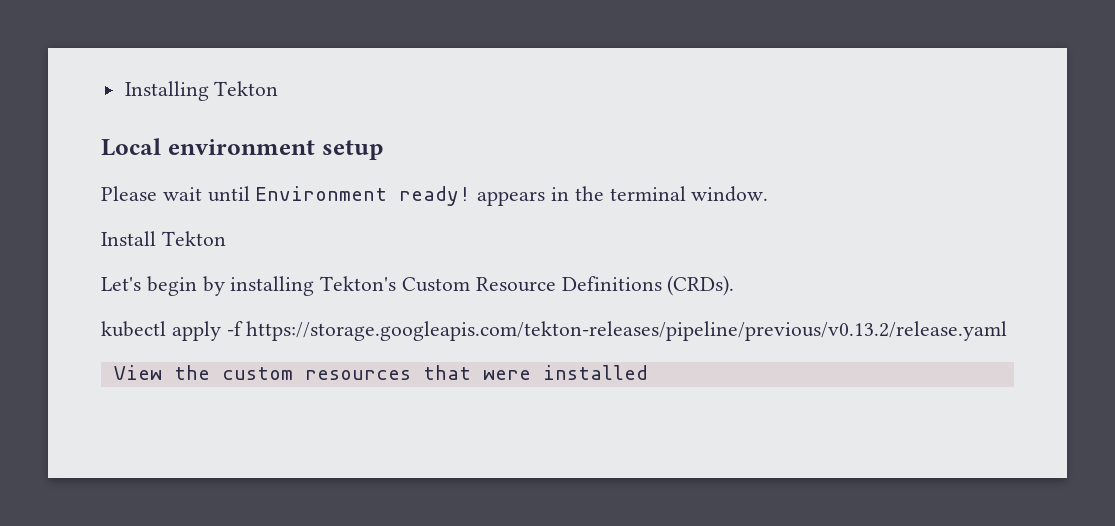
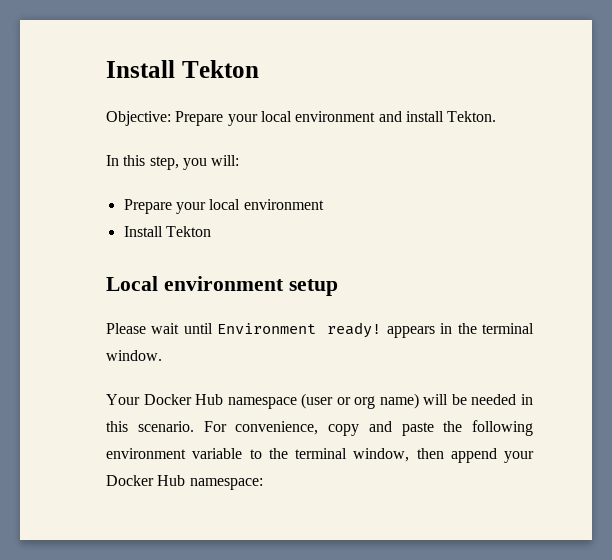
[124,81,209,101] Installing -> [106,60,259,78] [106,111,497,126] [106,155,240,170] [123,199,324,214] [123,226,163,237] Install Tekton // Objective: Prepare your local environment and install Tekton. // In this step, you will: // Prepare your local environment // Install
[101,231,226,246] [101,275,735,296] [101,321,1008,341] [113,365,648,380] Install Tekton // Let's begin by installing Tekton's Custom Resource Definitions (CRDs). // kubectl apply -f https://storage.googleapis.com/tekton-releases/pipeline/previous/v0.13.2/release.yaml // View the custom resources that were installed -> [106,393,534,409] [106,420,533,436] [106,448,534,463] [106,475,263,490] Your Docker Hub namespace (user or org name) will be needed in this scenario. For convenience, copy and paste the following environment variable to the terminal window, then append your Docker Hub namespace:

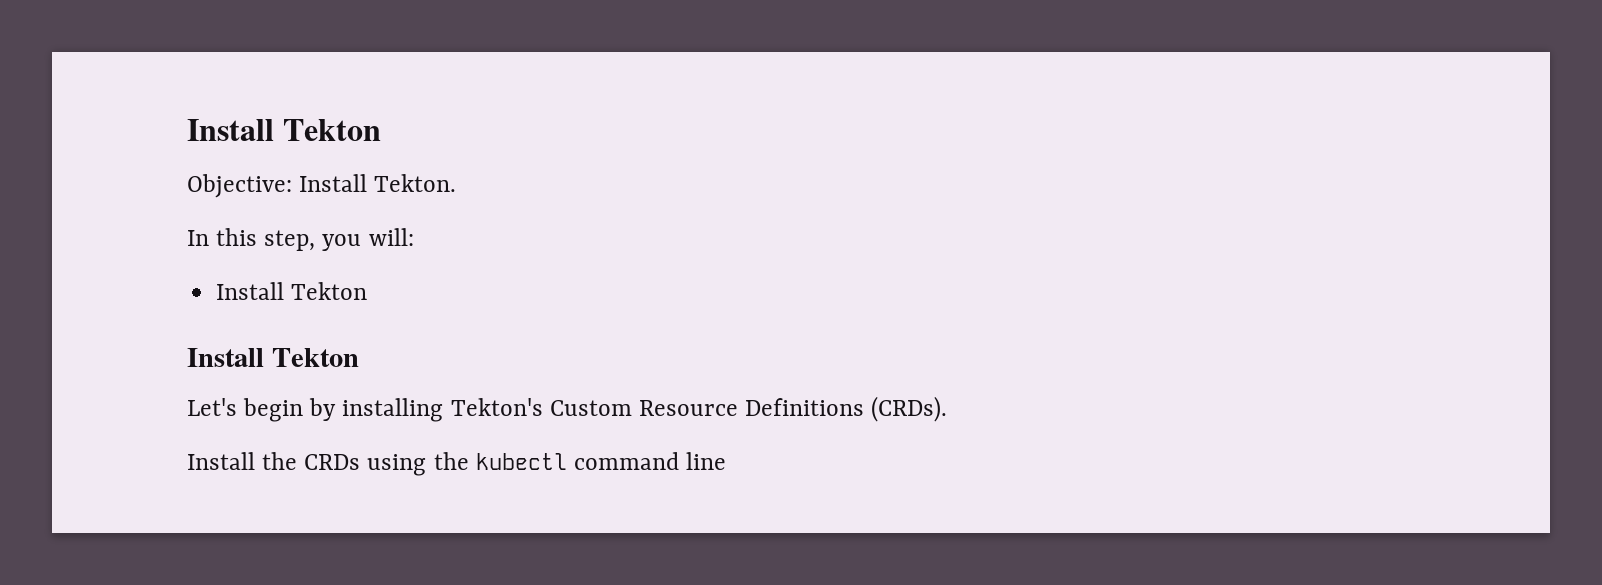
[175,111,444,126] Prepare your local environment and install -> [299,174,368,192] Install
[123,199,324,214] [123,226,211,237] [106,276,338,296] [106,322,534,338] [106,350,162,361] [106,393,534,409] [106,420,533,436] [106,448,534,463] [106,475,263,490] Prepare your local environment // Install Tekton // Local environment setup // Please wait until Environment ready! appears in the terminal window. // Your Docker Hub namespace (user or org name) will be needed in this scenario. For convenience, copy and paste the following environment variable to the terminal window, then append your Docker Hub namespace: -> [216,282,368,300] [187,348,359,367] [187,396,948,422] [187,452,727,476] Install Tekton // Install Tekton // Let's begin by installing Tekton's Custom Resource Definitions (CRDs). // Install the CRDs using the kubectl command line

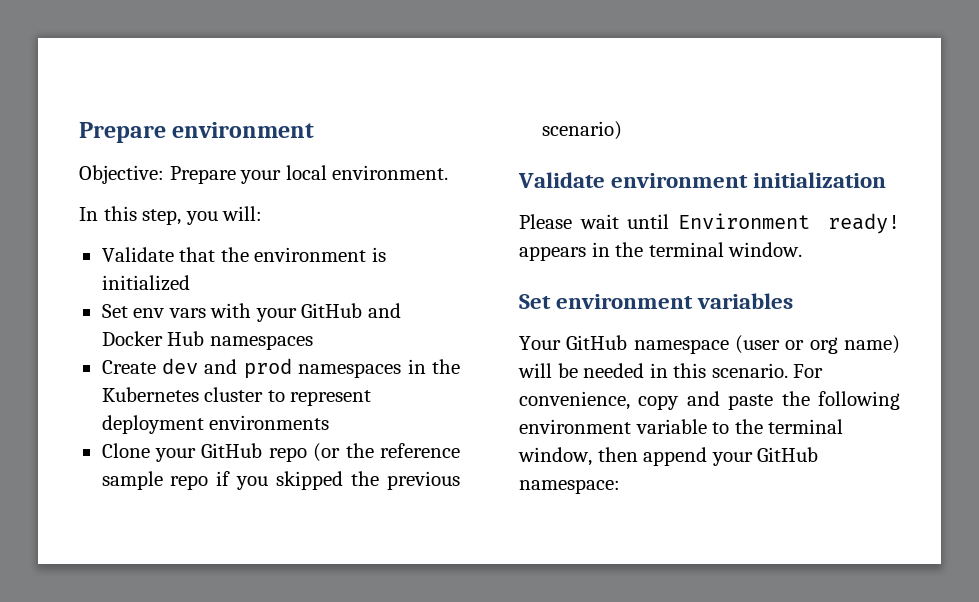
[187,119,381,141] Install Tekton -> [79,122,315,143] Prepare environment
[299,174,457,192] Install Tekton. -> [169,165,449,184] Prepare your local environment.
[216,282,368,300] [187,348,359,367] [187,396,948,422] [187,452,727,476] Install Tekton // Install Tekton // Let's begin by installing Tekton's Custom Resource Definitions (CRDs). // Install the CRDs using the kubectl command line -> [101,247,386,262] [101,275,190,291] [101,303,401,322] [101,331,313,350] [101,358,461,379] [101,387,372,406] [101,415,330,434] [101,443,461,462] [101,471,460,490] [541,121,622,140] [518,172,887,188] [519,213,900,234] [519,242,803,261] [519,293,794,309] [519,335,900,354] [518,363,824,378] [519,391,900,410] [519,419,844,434] [518,447,819,466] [519,479,620,494] Validate that the environment is initialized // Set env vars with your GitHub and Docker Hub namespaces // Create dev and prod namespaces in the Kubernetes cluster to represent deployment environments // Clone your GitHub repo (or the reference sample repo if you skipped the previous scenario) // Validate environment initialization // Please wait until Environment ready! appears in the terminal window. // Set environment variables // Your GitHub namespace (user or org name) will be needed in this scenario. For convenience, copy and paste the following environment variable to the terminal window, then append your GitHub namespace:

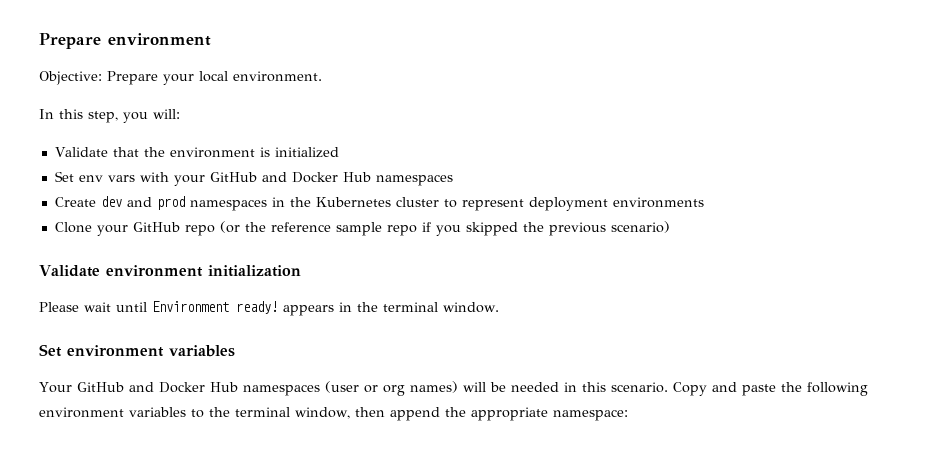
[633,339,729,354] namespace -> [128,382,320,396] and Docker Hub namespaces
[844,335,900,354] name) -> [409,381,458,393] names)
[793,364,824,378] [519,391,680,410] For convenience, copy -> [672,382,707,396] Copy
[635,419,707,434] variable -> [129,407,186,417] variables
[711,447,819,466] your GitHub -> [444,407,548,421] the appropriate

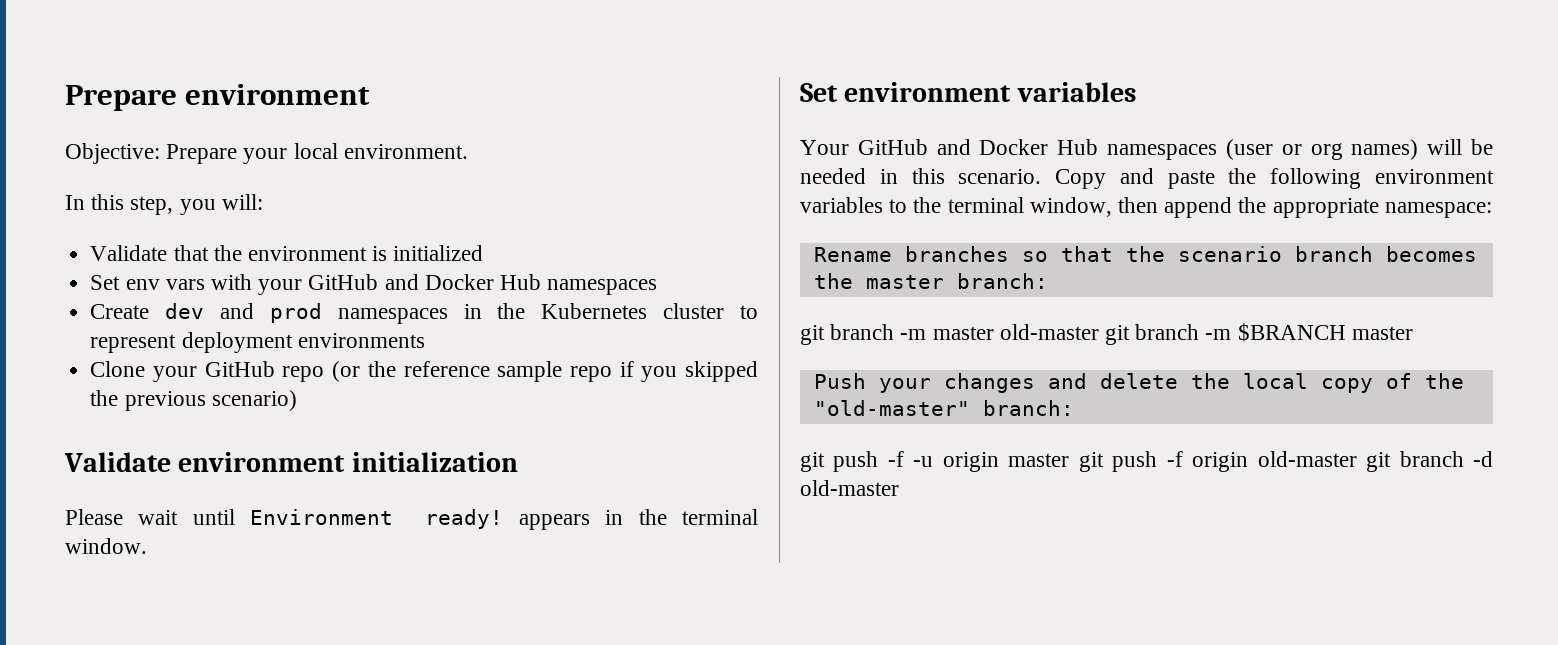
(628, 415) none -> [813,246,1477,262] [813,273,1048,289] [800,323,1413,345] [813,373,1464,393] [813,400,1074,416] [800,451,1493,472] [800,480,899,496] // Rename branches so that the scenario branch becomes the master branch: // git branch -m master old-master git branch -m $BRANCH master // Push your changes and delete the local copy of the "old-master" branch: // git push -f -u origin master git push -f origin old-master git branch -d old-master

